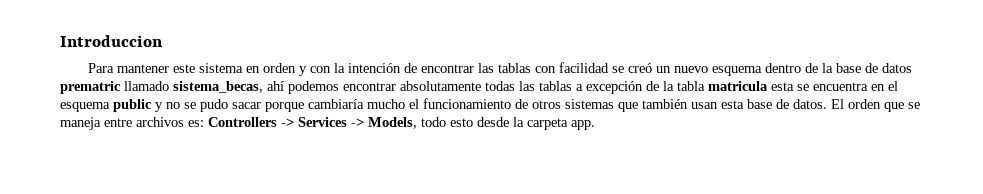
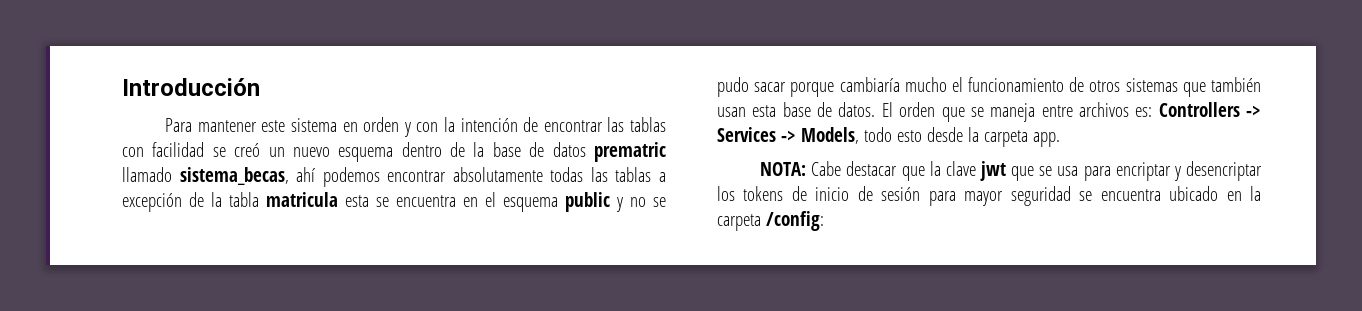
[60,35,163,47] Introduccion -> [122,78,260,96] Introducción
(595, 125) none -> [760,161,1262,181] [717,186,1261,206] [717,211,824,231] // NOTA: Cabe destacar que la clave jwt que se usa para encriptar y desencriptar los tokens de inicio de sesión para mayor seguridad se encuentra ubicado en la carpeta /config:

